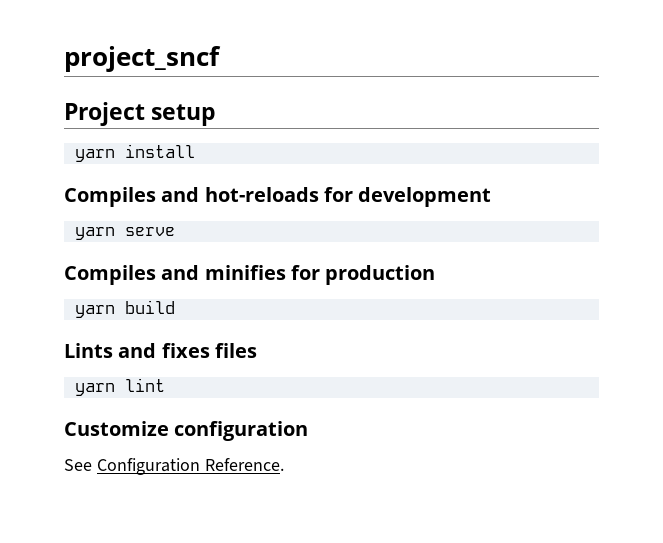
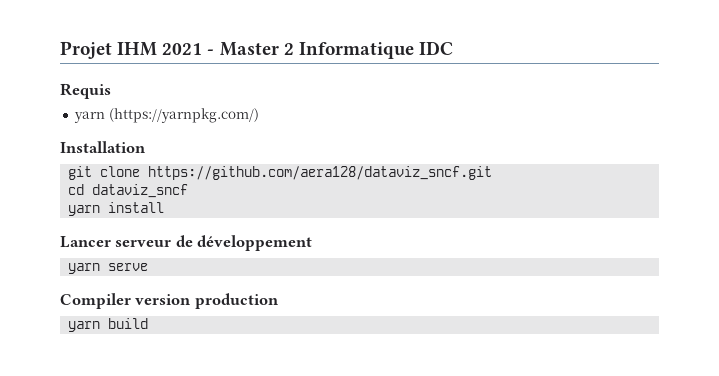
[64,46,221,72] [64,102,217,126] [74,144,195,162] [64,187,492,207] [74,227,175,240] [64,265,436,285] [74,300,175,318] [64,343,257,358] [74,378,165,396] [64,421,309,441] [64,458,284,475] project_sncf // Project setup // yarn install // Compiles and hot-reloads for development // yarn serve // Compiles and minifies for production // yarn build // Lints and fixes files // yarn lint // Customize configuration // See Configuration Reference. -> [60,41,453,59] [60,83,111,99] [73,108,259,123] [60,141,146,153] [68,166,493,180] [68,184,189,198] [68,202,165,216] [60,235,313,251] [68,263,149,274] [60,293,279,309] [68,318,149,332] Projet IHM 2021 - Master 2 Informatique IDC // Requis // yarn (https://yarnpkg.com/) // Installation // git clone https://github.com/aera128/dataviz_sncf.git // cd dataviz_sncf // yarn install // Lancer serveur de développement // yarn serve // Compiler version production // yarn build

